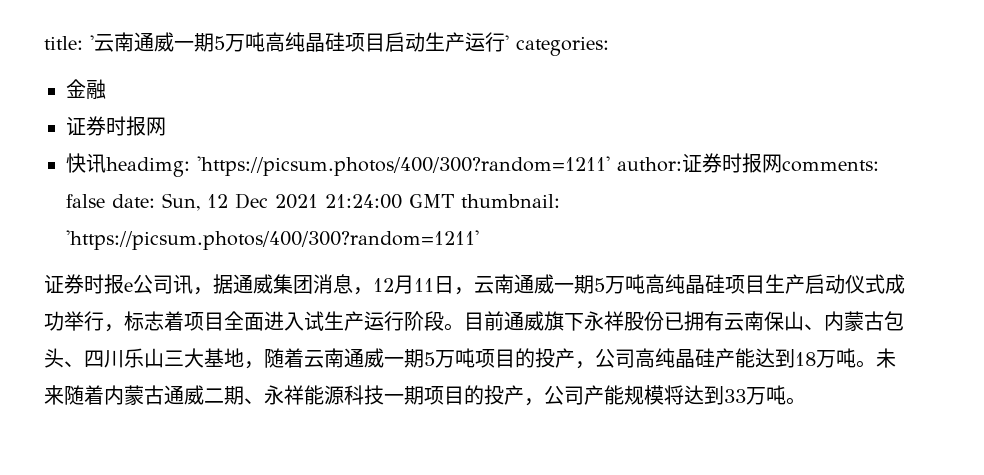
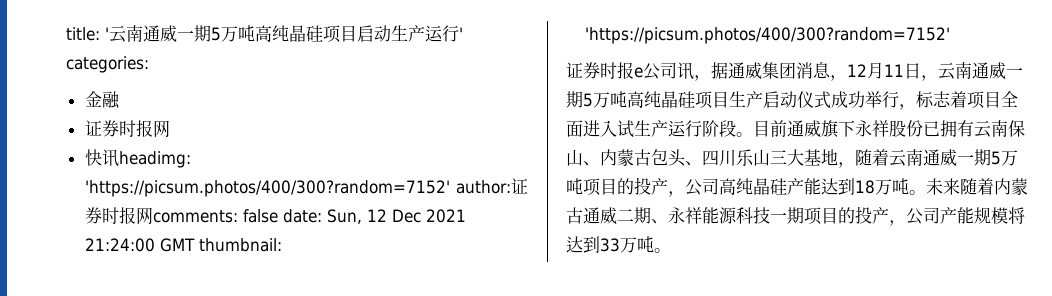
[197,156,610,176] 'https://picsum.photos/400/300?random=1211' -> [84,180,450,197] 'https://picsum.photos/400/300?random=7152'
[66,230,479,250] 'https://picsum.photos/400/300?random=1211' -> [584,27,950,44] 'https://picsum.photos/400/300?random=7152'

